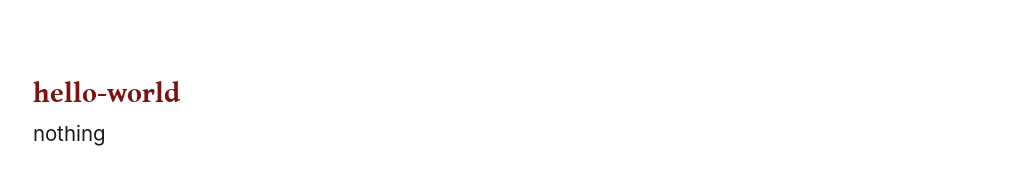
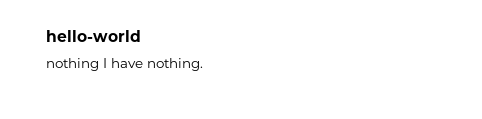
(106, 135) none -> [103,58,203,71] I have nothing.

